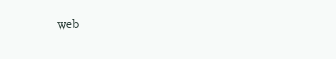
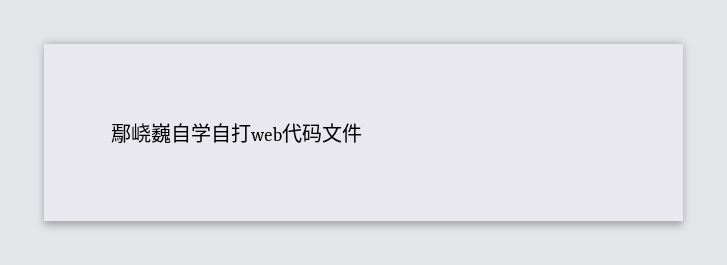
[57,19,79,30] web -> [111,123,362,144] 鄢峣巍自学自打web代码文件

